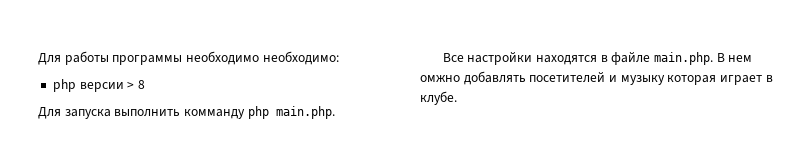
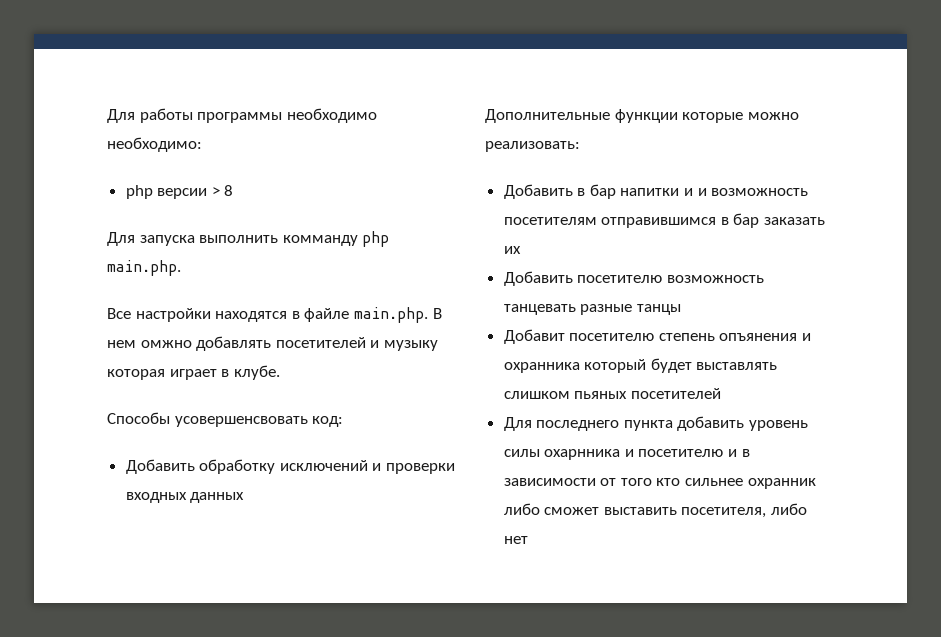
(457, 98) none -> [107,412,344,427] [125,459,456,474] [125,492,245,503] [485,109,799,123] [485,141,580,152] [503,184,809,199] [503,213,826,228] [503,246,521,254] [503,271,764,286] [503,304,681,315] [503,329,812,344] [503,358,778,373] [503,388,721,399] [503,416,809,431] [503,449,750,460] [503,478,816,489] [503,503,808,518] [503,536,528,544] // Способы усовершенсвовать код: // Добавить обработку исключений и проверки входных данных // Дополнительные функции которые можно реализовать: // Добавить в бар напитки и и возможность посетителям отправившимся в бар заказать их // Добавить посетителю возможность танцевать разные танцы // Добавит посетителю степень опъянения и охранника который будет выставлять слишком пьяных посетителей // Для последнего пункта добавить уровень силы охарнника и посетителю и в зависимости от того кто сильнее охранник либо сможет выставить посетителя, либо нет

